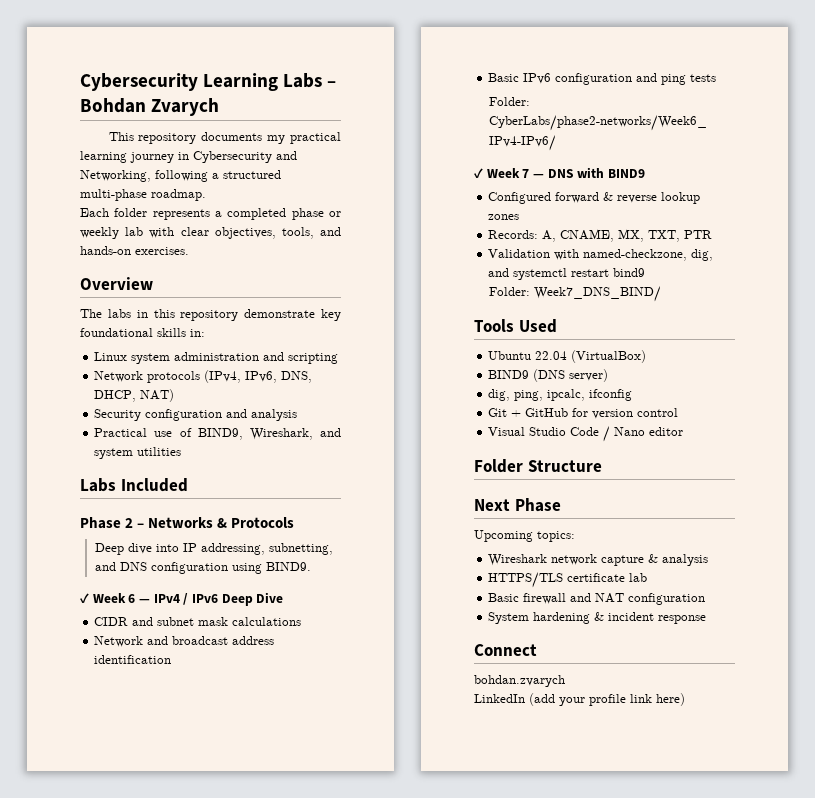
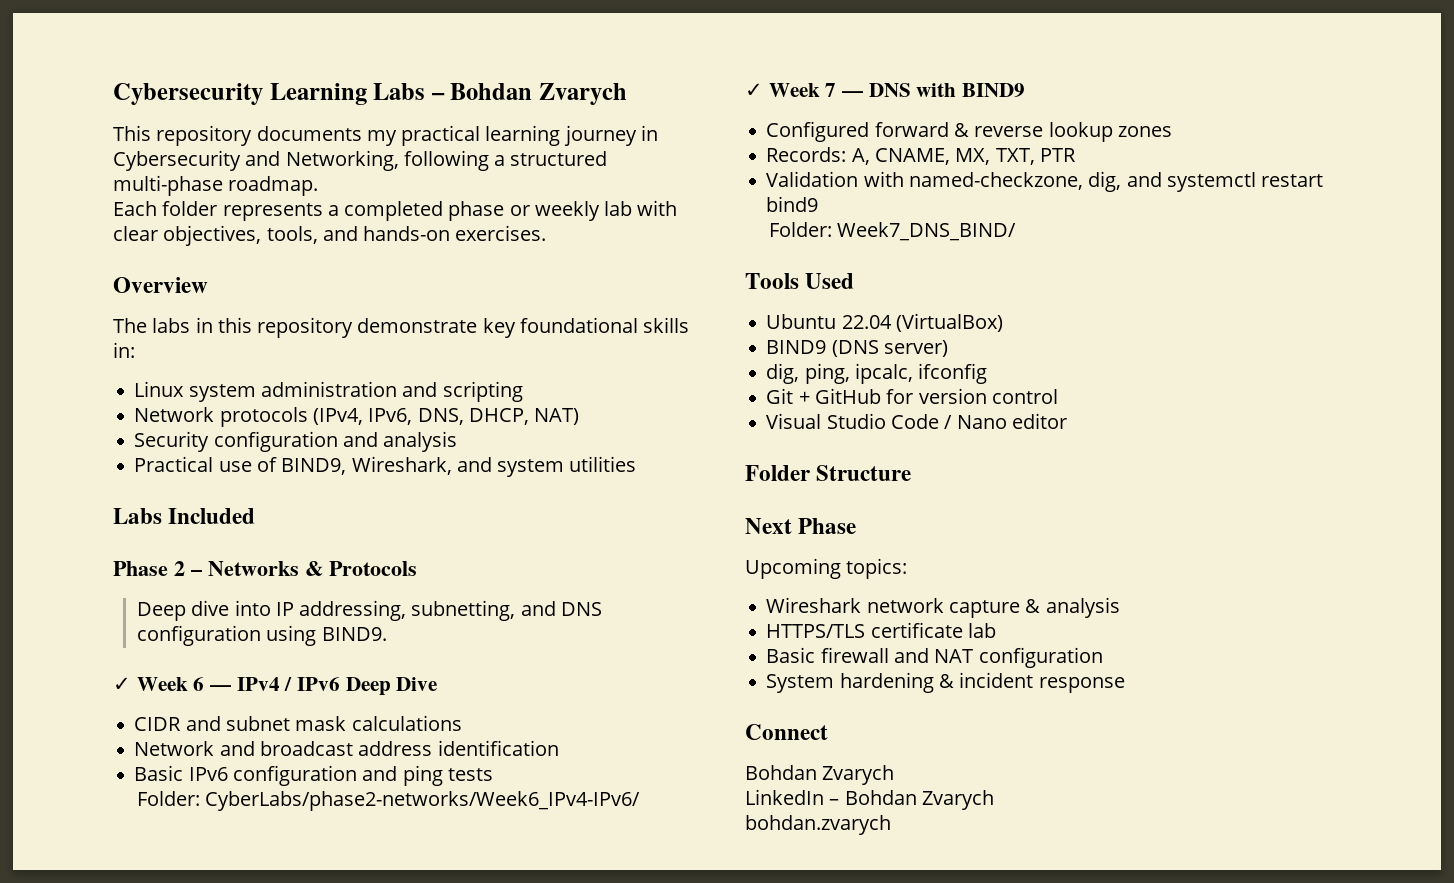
[474,675,565,687] bohdan.zvarych -> [745,765,895,785] Bohdan Zvarych
[529,693,685,706] (add your profile link here) -> [829,790,994,810] [745,815,891,835] – Bohdan Zvarych // bohdan.zvarych

